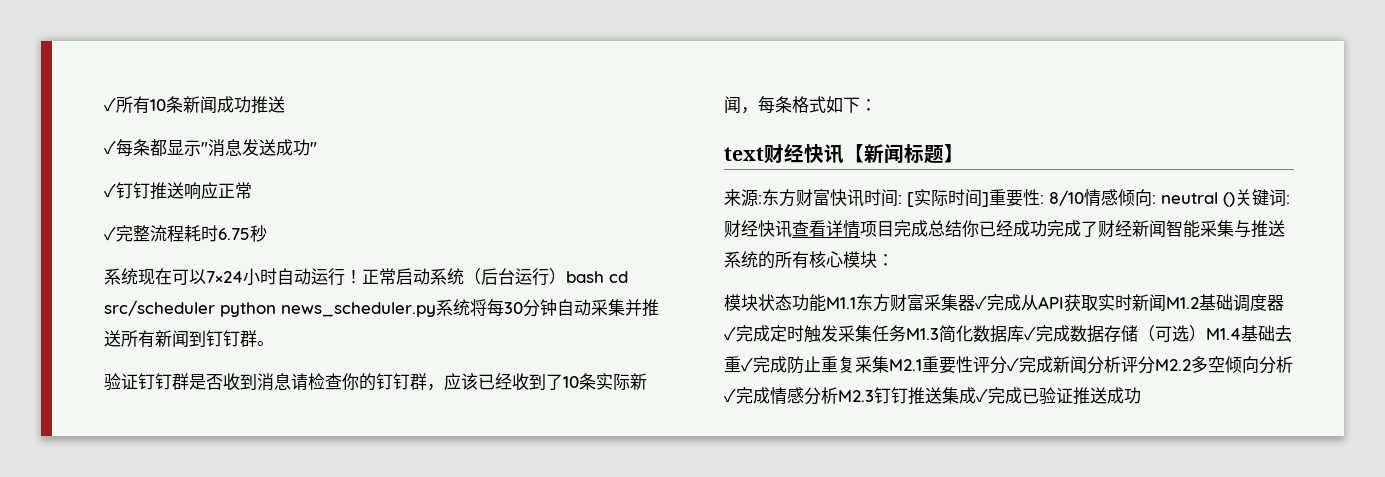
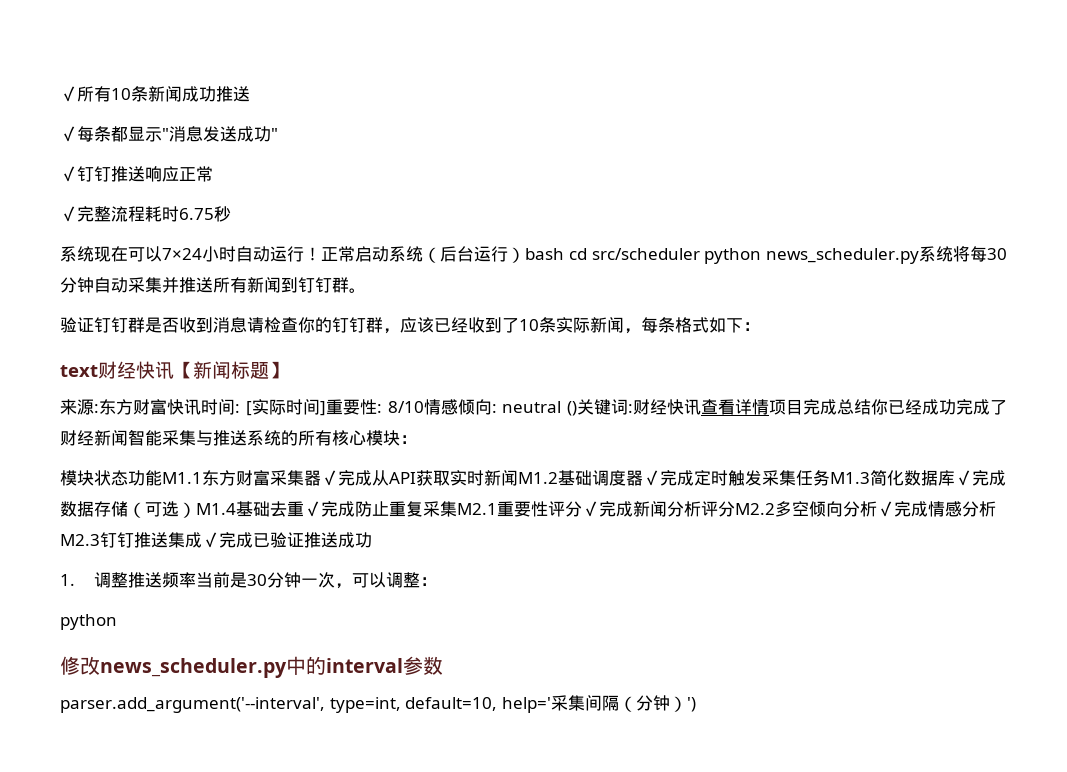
(1141, 395) none -> [60,572,437,589] [60,614,117,630] [60,656,443,678] [60,695,696,713] // 1.调整推送频率当前是30分钟一次，可以调整： // python // 修改news_scheduler.py中的interval参数 // parser.add_argument('--interval', type=int, default=10, help='采集间隔（分钟）')

